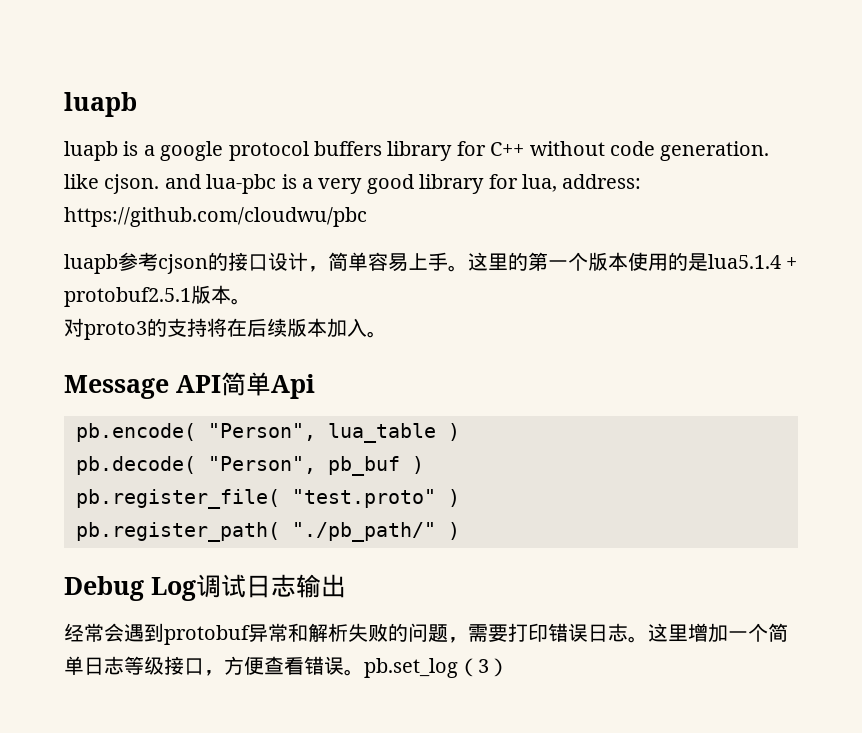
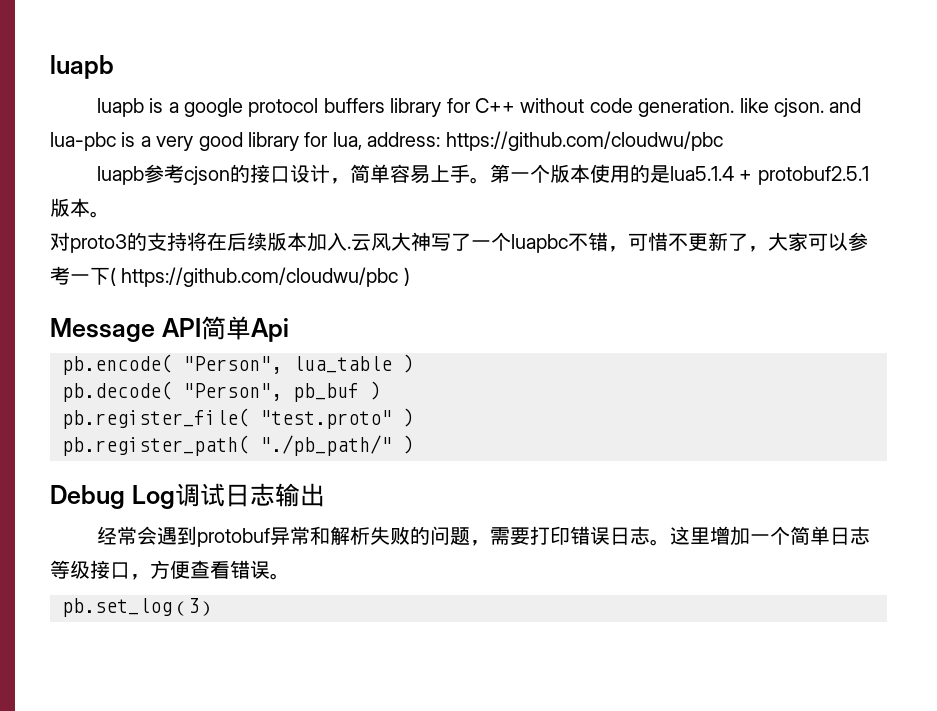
[468,252,528,271] 这里的 -> (490, 180) none
[367,331,387,338] 。 -> [347,232,868,253] [50,266,410,287] .云风大神写了一个luapbc不错，可惜不更新了，大家可以参考一下( https://github.com/cloudwu/pbc )
(364, 672) none -> (290, 576) //

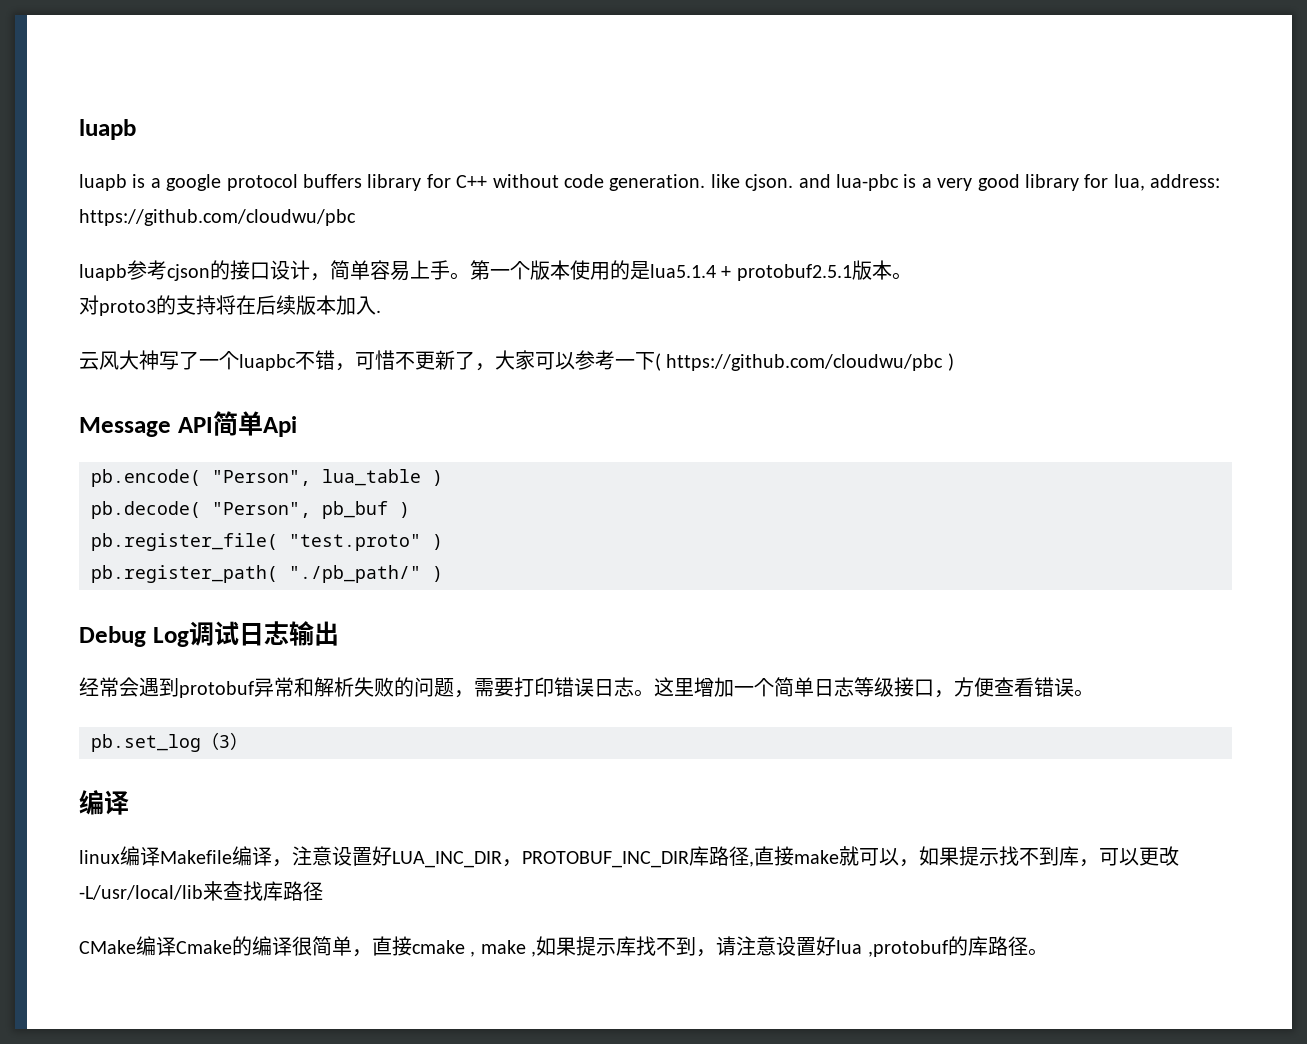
(351, 247) none -> (381, 311) //
(215, 608) none -> [79,790,129,815] [79,846,1179,868] [79,881,323,901] [79,936,1048,957] // 编译 // linux编译Makefile编译，注意设置好LUA_INC_DIR，PROTOBUF_INC_DIR库路径,直接make就可以，如果提示找不到库，可以更改-L/usr/local/lib来查找库路径 // CMake编译Cmake的编译很简单，直接cmake , make ,如果提示库找不到，请注意设置好lua ,protobuf的库路径。

